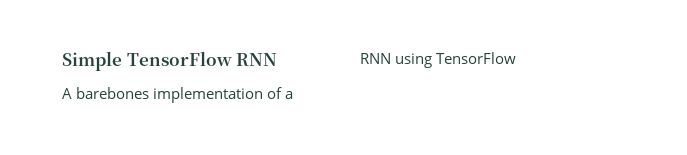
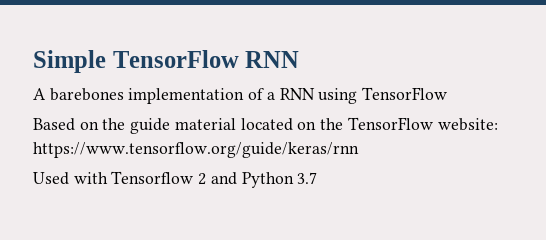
(517, 58) none -> [33,117,498,134] [33,142,359,158] [33,171,318,188] // Based on the guide material located on the TensorFlow website: https://www.tensorflow.org/guide/keras/rnn // Used with Tensorflow 2 and Python 3.7

